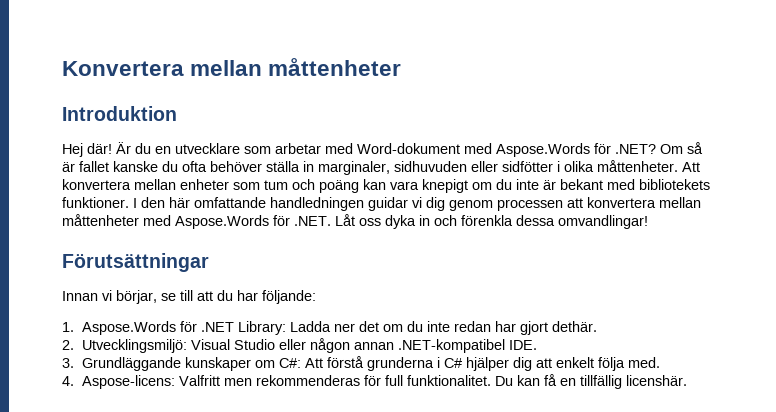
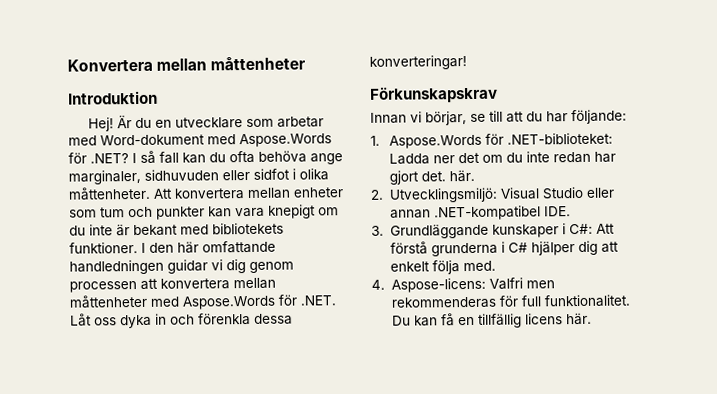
[62,143,112,157] Hej där! -> [88,117,115,132] Hej!
[660,142,703,154] [62,161,314,172] Om så är fallet kanske du ofta behöver ställa in -> [132,150,343,165] I så fall kan du ofta behöva ange
[502,161,553,172] sidfötter -> [253,168,290,180] sidfot
[319,180,359,193] poäng -> [156,206,205,220] punkter
[558,215,648,229] [62,253,209,272] omvandlingar! // Förutsättningar -> [369,55,467,70] [370,85,498,103] konverteringar! // Förkunskapskrav
[201,321,287,335] .NET Library: -> [507,132,614,145] .NET-biblioteket:
[552,321,598,332] dethär. -> [421,169,476,183] det. här.
[310,338,351,353] någon -> (616, 192) none
[255,360,276,368] om -> [562,223,567,235] i
[179,375,221,386] Valfritt -> [488,277,523,290] Valfri
[626,375,688,386] licenshär. -> [524,312,592,326] licens här.

